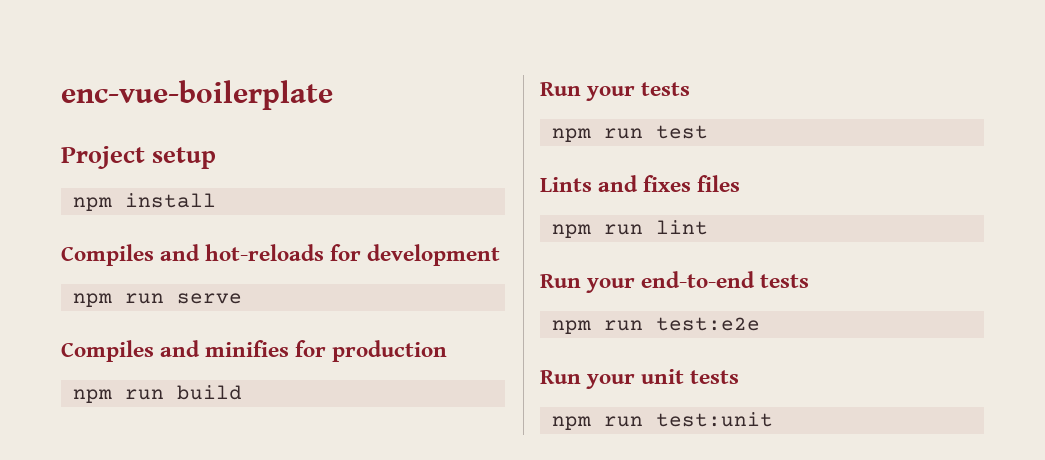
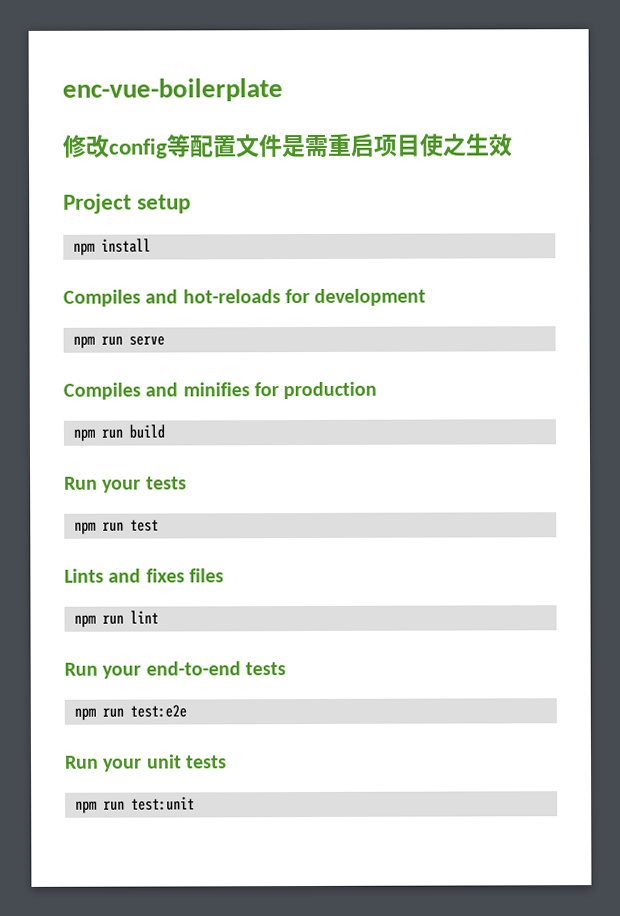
(333, 95) none -> [62,133,513,159] // 修改config等配置文件是需重启项目使之生效

